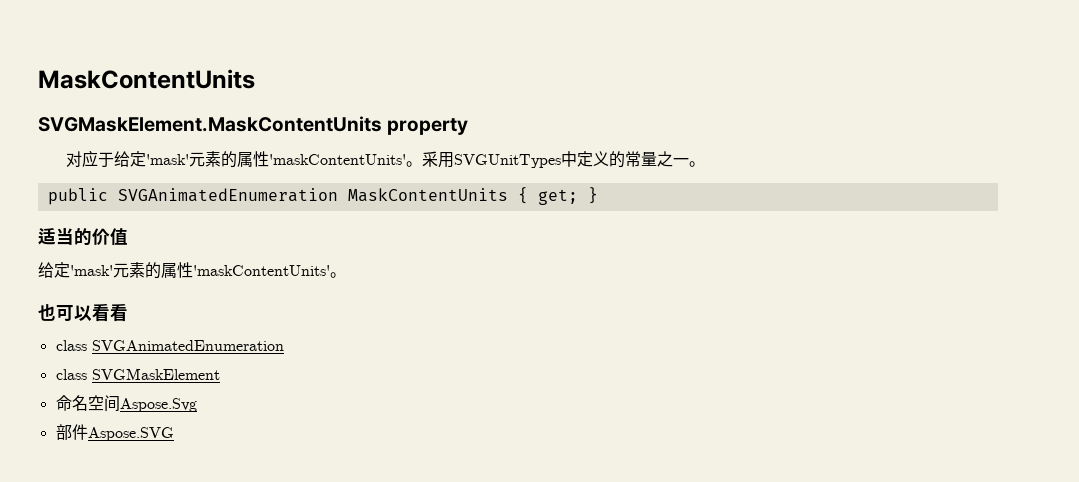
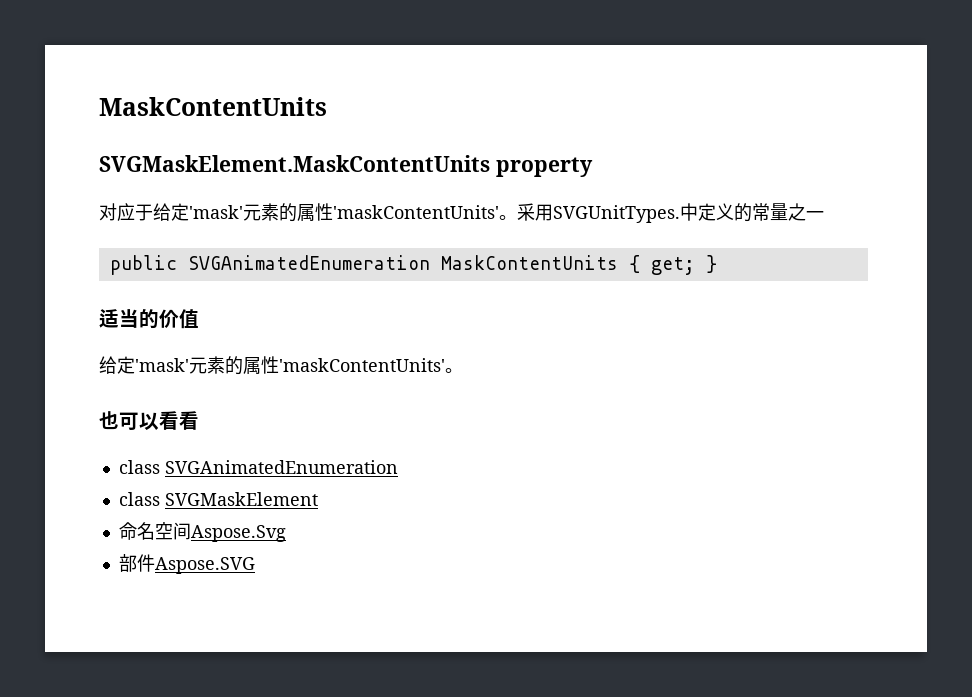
[453,154,561,168] SVGUnitTypes -> [553,205,680,223] SVGUnitTypes.
[688,161,705,167] 。 -> (824, 215) none

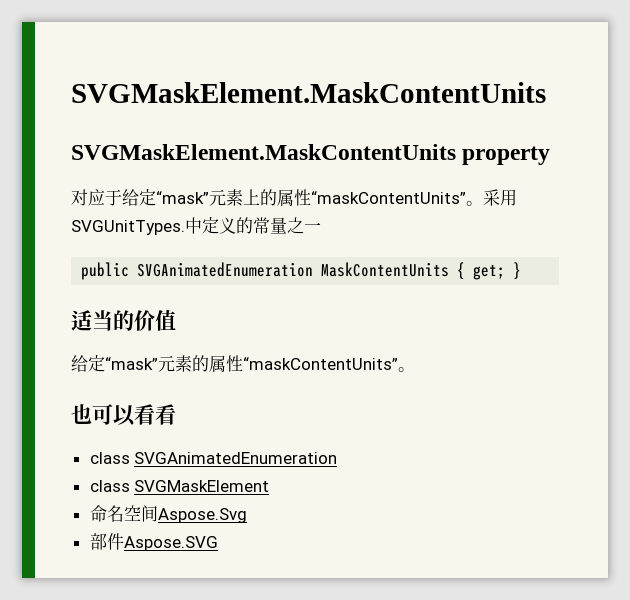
[99,97,327,116] MaskContentUnits -> [71,82,546,103] SVGMaskElement.MaskContentUnits
[189,203,499,222] 'mask'元素的属性'maskContentUnits' -> [156,189,466,206] “mask”元素上的属性“maskContentUnits”
[135,356,445,375] 'mask'元素的属性'maskContentUnits' -> [105,355,398,372] “mask”元素的属性“maskContentUnits”

